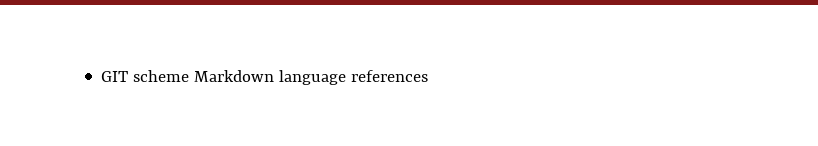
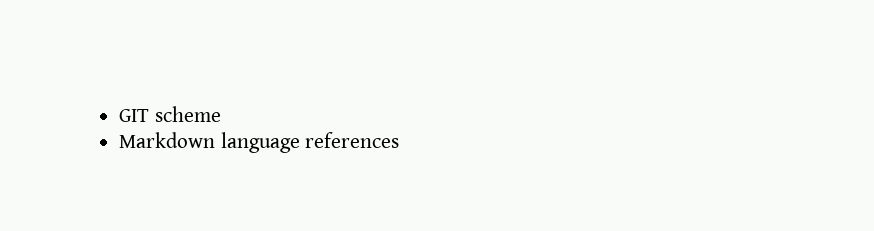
(190, 76) none -> (221, 114) //

